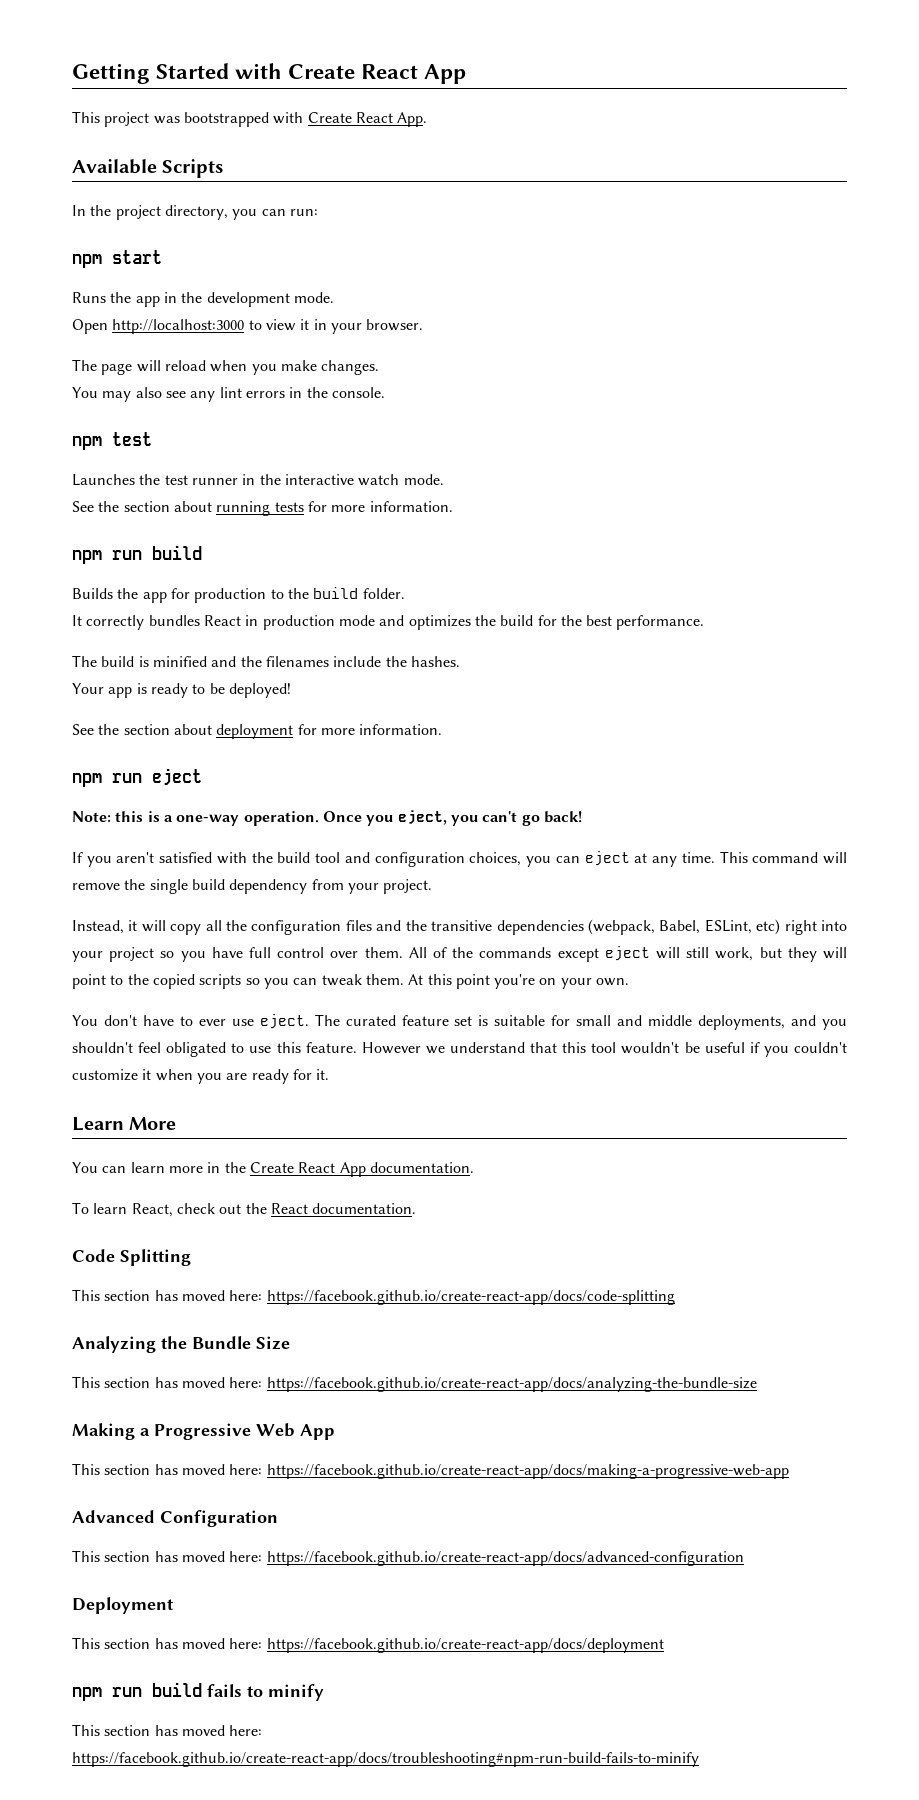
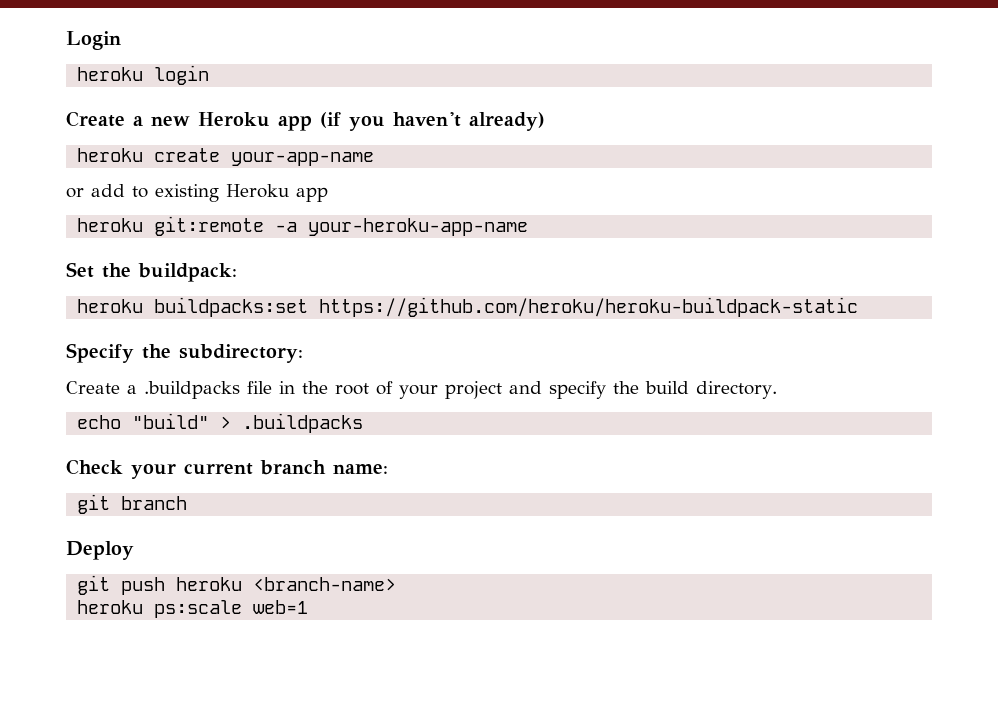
[72,63,467,84] [72,111,428,127] [72,159,224,178] [72,205,318,220] [72,250,162,268] [72,292,334,307] [72,319,424,334] [72,359,380,375] [72,387,385,402] [72,432,152,450] [72,474,444,486] [72,501,453,516] [72,545,202,564] [72,587,405,603] [72,615,705,630] [72,655,460,667] [72,683,291,698] [72,724,443,739] [72,768,202,787] [72,810,582,826] [72,851,847,867] [72,879,433,894] [72,919,847,935] [72,946,848,962] [72,974,630,989] [72,1014,847,1030] [72,1042,847,1057] [72,1069,330,1084] [72,1117,177,1131] [72,1162,474,1177] [72,1202,417,1217] [72,1249,191,1266] [72,1289,675,1305] [72,1336,290,1353] [72,1376,757,1392] [72,1423,335,1440] [72,1463,789,1479] [72,1510,278,1527] [72,1550,744,1566] [72,1597,174,1614] [72,1637,664,1653] [72,1682,324,1701] [72,1724,263,1736] [72,1752,699,1767] Getting Started with Create React App // This project was bootstrapped with Create React App. // Available Scripts // In the project directory, you can run: // npm start // Runs the app in the development mode. // Open http://localhost:3000 to view it in your browser. // The page will reload when you make changes. // You may also see any lint errors in the console. // npm test // Launches the test runner in the interactive watch mode. // See the section about running tests for more information. // npm run build // Builds the app for production to the build folder. // It correctly bundles React in production mode and optimizes the build for the best performance. // The build is minified and the filenames include the hashes. // Your app is ready to be deployed! // See the section about deployment for more information. // npm run eject // Note: this is a one-way operation. Once you eject, you can't go back! // If you aren't satisfied with the build tool and configuration choices, you can eject at any time. This command will remove the single build dependency from your project. // Instead, it will copy all the configuration files and the transitive dependencies (webpack, Babel, ESLint, etc) right into your project so you have full control over them. All of the commands except eject will still work, but they will point to the copied scripts so you can tweak them. At this point you're on your own. // You don't have to ever use eject. The curated feature set is suitable for small and middle deployments, and you shouldn't feel obligated to use this feature. However we understand that this tool wouldn't be useful if you couldn't customize it when you are ready for it. // Learn More // You can learn more in the Create React App documentation. // To learn React, check out the React documentation. // Code Splitting // This section has moved here: https://facebook.github.io/create-react-app/docs/code-splitting // Analyzing the Bundle Size // This section has moved here: https://facebook.github.io/create-react-app/docs/analyzing-the-bundle-size // Making a Progressive Web App // This section has moved here: https://facebook.github.io/create-react-app/docs/making-a-progressive-web-app // Advanced Configuration // This section has moved here: https://facebook.github.io/create-react-app/docs/advanced-configuration // Deployment // This section has moved here: https://facebook.github.io/create-react-app/docs/deployment // npm run build fails to minify // This section has moved here: https://facebook.github.io/create-react-app/docs/troubleshooting#npm-run-build-fails-to-minify -> [66,31,121,50] [77,65,210,85] [66,111,545,131] [77,148,375,166] [66,184,328,202] [77,216,529,236] [66,262,237,282] [77,297,859,317] [66,343,303,363] [66,381,777,399] [77,413,364,433] [66,459,388,479] [77,494,188,514] [66,541,134,560] [77,575,397,595] [77,600,309,618] Login // heroku login // Create a new Heroku app (if you haven't already) // heroku create your-app-name // or add to existing Heroku app // heroku git:remote -a your-heroku-app-name // Set the buildpack: // heroku buildpacks:set https://github.com/heroku/heroku-buildpack-static // Specify the subdirectory: // Create a .buildpacks file in the root of your project and specify the build directory. // echo "build" > .buildpacks // Check your current branch name: // git branch // Deploy // git push heroku <branch-name> // heroku ps:scale web=1

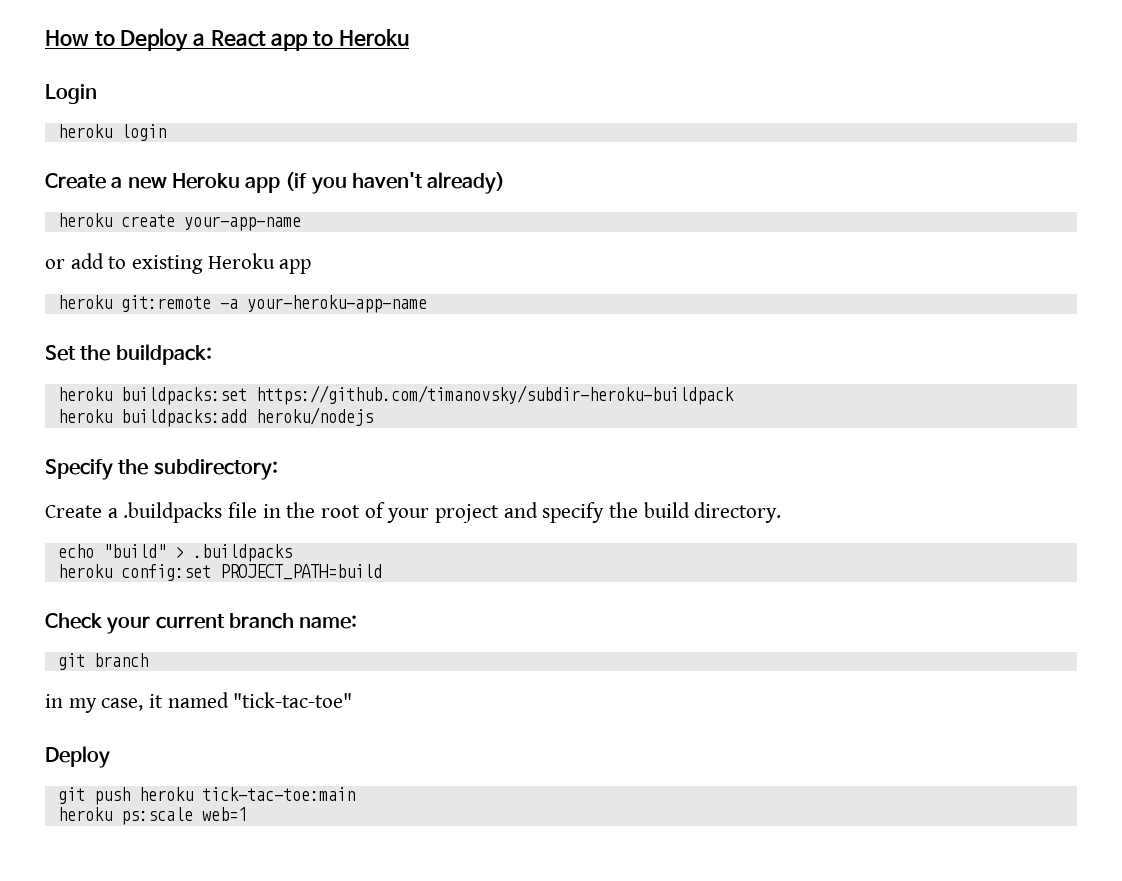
(66, 40) none -> [45,28,409,52] How to Deploy a React app to Heroku //
[319,297,859,317] https://github.com/heroku/heroku-buildpack-static -> [255,385,734,405] [57,407,373,427] https://github.com/timanovsky/subdir-heroku-buildpack // heroku buildpacks:add heroku/nodejs
(364, 423) none -> [57,564,382,581] // heroku config:set PROJECT_PATH=build
(188, 503) none -> [45,692,353,713] // in my case, it named "tick-tac-toe"
[253,577,397,591] <branch-name> -> [201,787,355,801] tick-tac-toe:main

